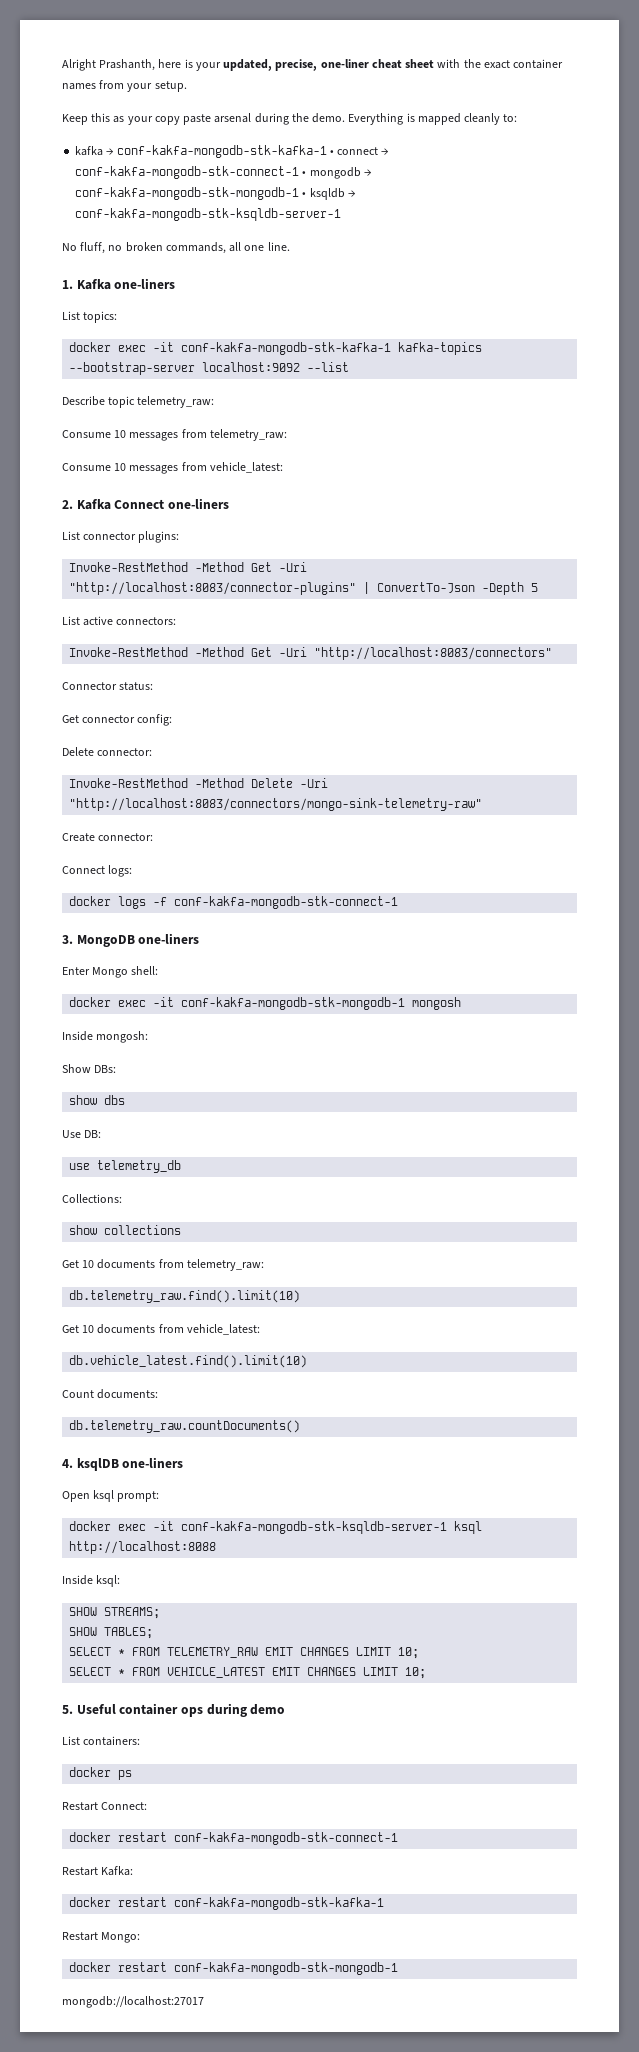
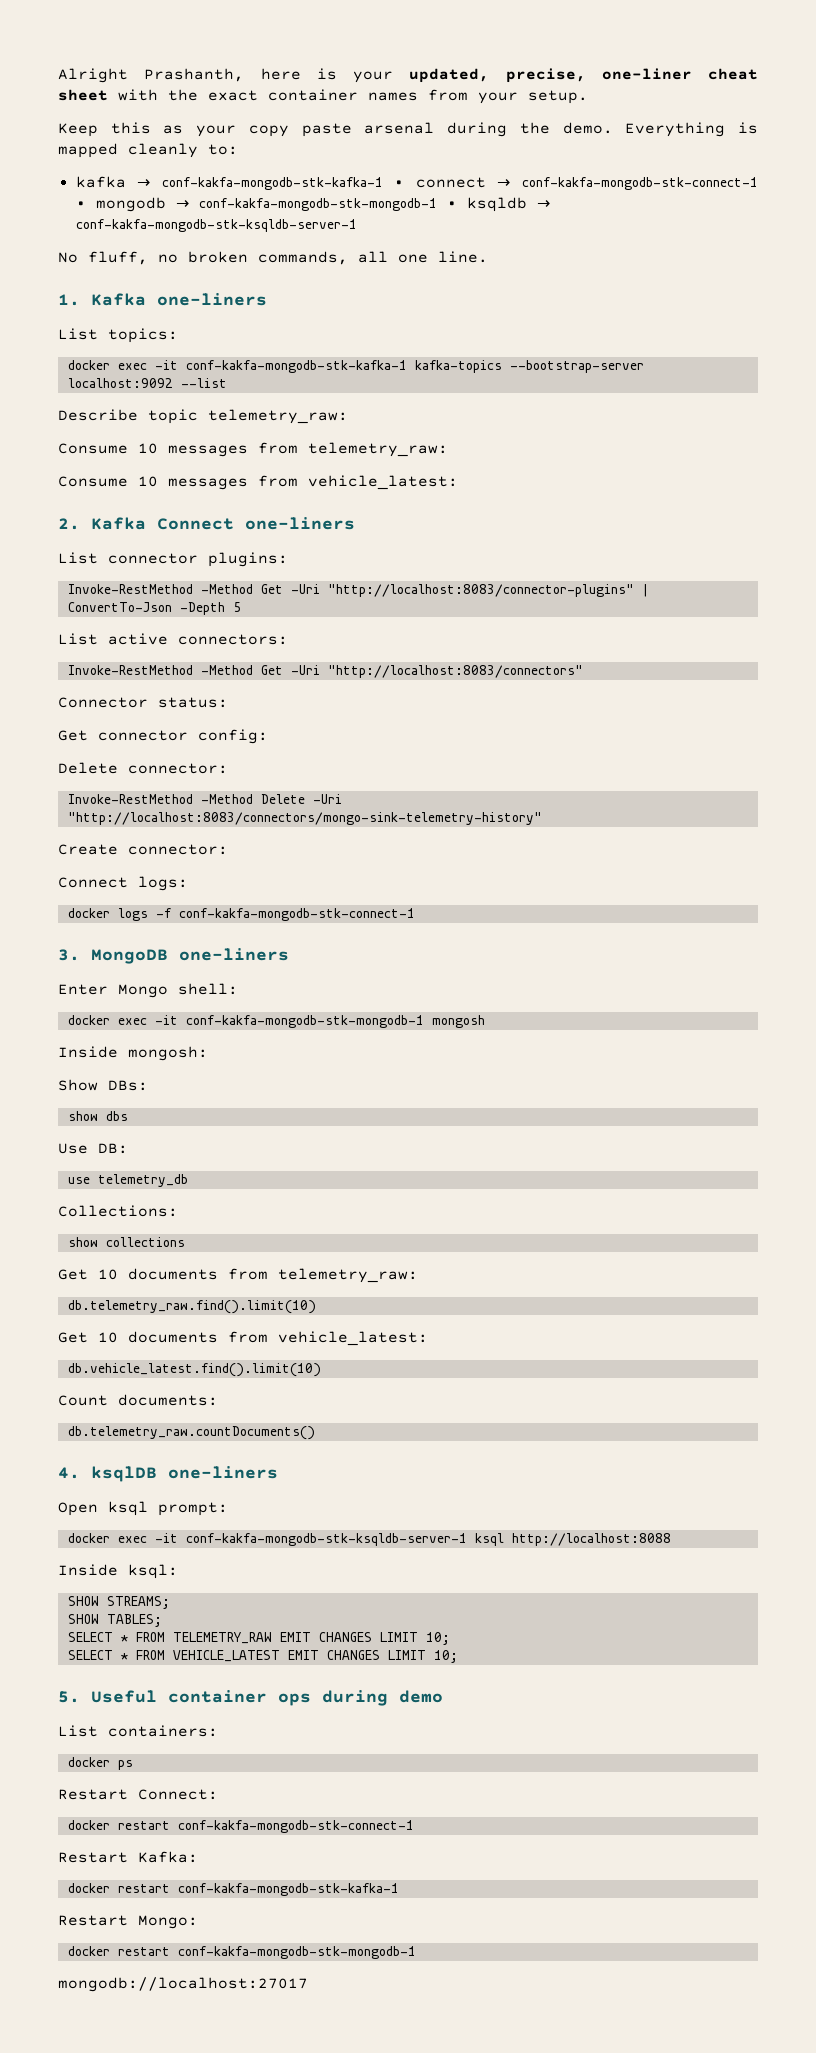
[69,798,483,811] "http://localhost:8083/connectors/mongo-sink-telemetry-raw" -> [67,812,542,825] "http://localhost:8083/connectors/mongo-sink-telemetry-history"

